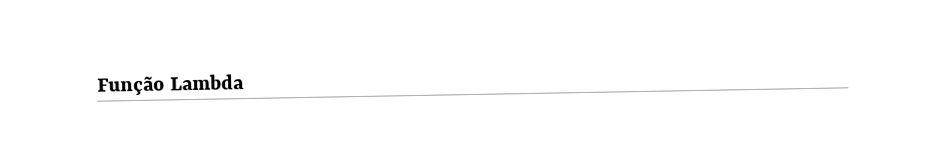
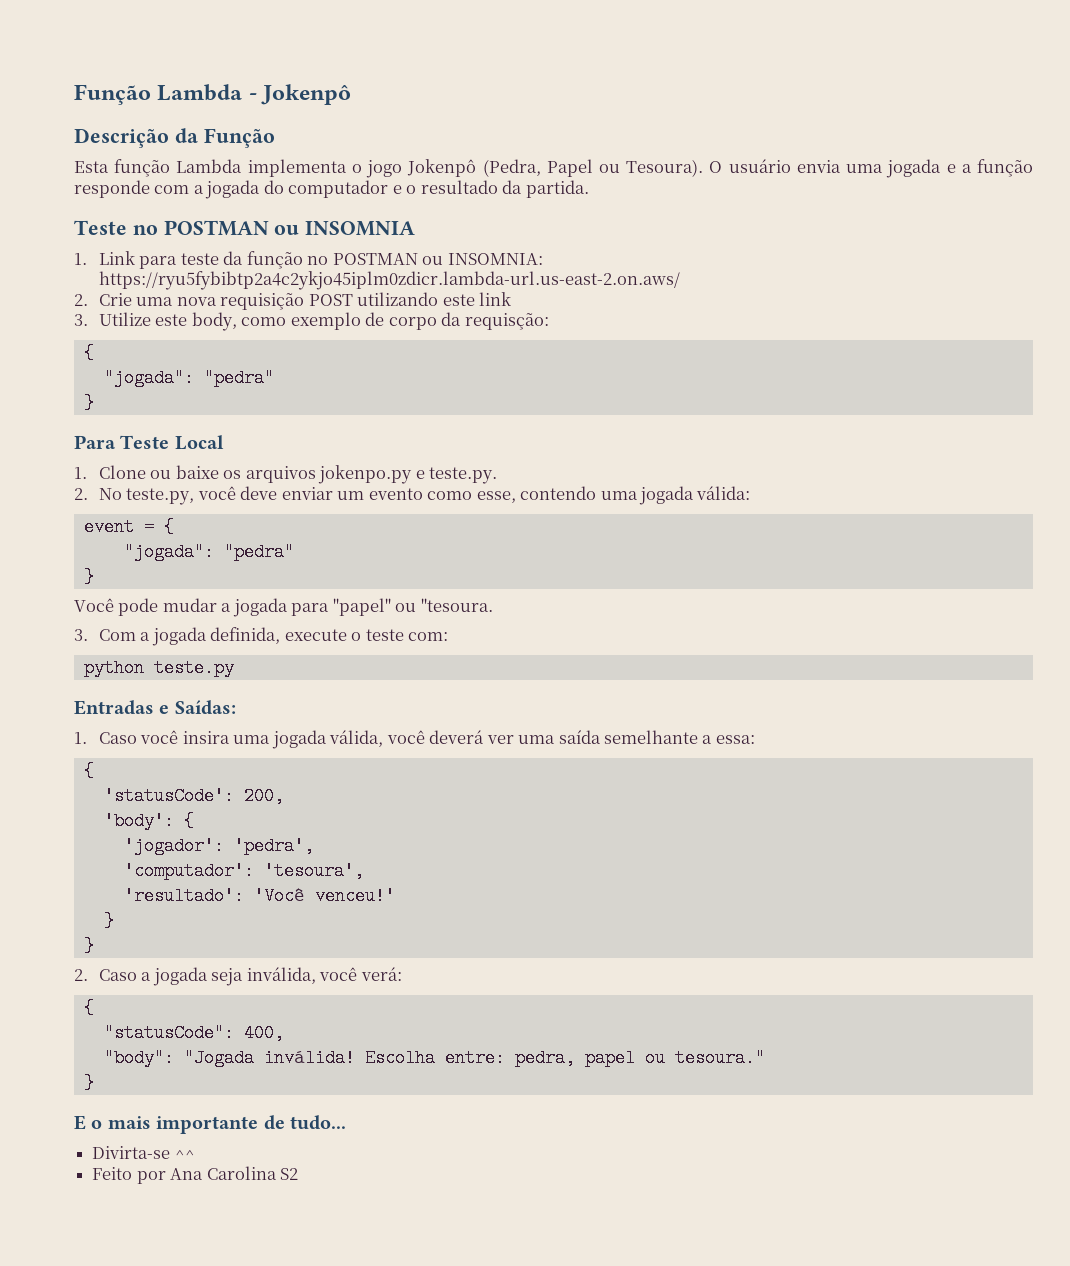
(246, 82) none -> [248,84,352,105] [74,128,275,148] [74,159,1033,178] [74,180,589,199] [74,220,416,236] [74,251,543,269] [98,271,680,290] [74,292,512,310] [74,312,549,331] [83,344,94,362] [103,369,274,387] [83,394,94,412] [74,435,224,450] [74,465,498,484] [74,486,751,505] [83,518,174,536] [123,543,294,561] [83,568,94,586] [74,598,493,617] [74,627,449,646] [83,659,234,677] [74,700,236,715] [74,730,755,749] [83,762,94,780] [103,787,284,805] [103,812,194,830] [123,837,314,855] [123,862,364,880] [123,887,395,905] [103,912,114,930] [83,937,94,955] [74,967,402,986] [83,999,94,1017] [103,1024,284,1042] [103,1049,765,1067] [83,1074,94,1092] [74,1115,346,1134] [92,1146,195,1159] [92,1166,298,1184] - Jokenpô // Descrição da Função // Esta função Lambda implementa o jogo Jokenpô (Pedra, Papel ou Tesoura). O usuário envia uma jogada e a função responde com a jogada do computador e o resultado da partida. // Teste no POSTMAN ou INSOMNIA // 1. Link para teste da função no POSTMAN ou INSOMNIA: https://ryu5fybibtp2a4c2ykjo45iplm0zdicr.lambda-url.us-east-2.on.aws/ // 2. Crie uma nova requisição POST utilizando este link // 3. Utilize este body, como exemplo de corpo da requisção: // { // "jogada": "pedra" // } // Para Teste Local // 1. Clone ou baixe os arquivos jokenpo.py e teste.py. // 2. No teste.py, você deve enviar um evento como esse, contendo uma jogada válida: // event = { // "jogada": "pedra" // } // Você pode mudar a jogada para "papel" ou "tesoura. // 3. Com a jogada definida, execute o teste com: // python teste.py // Entradas e Saídas: // 1. Caso você insira uma jogada válida, você deverá ver uma saída semelhante a essa: // { // 'statusCode': 200, // 'body': { // 'jogador': 'pedra', // 'computador': 'tesoura', // 'resultado': 'Você venceu!' // } // } // 2. Caso a jogada seja inválida, você verá: // { // "statusCode": 400, // "body": "Jogada inválida! Escolha entre: pedra, papel ou tesoura." // } // E o mais importante de tudo... // Divirta-se ^^ // Feito por Ana Carolina S2

